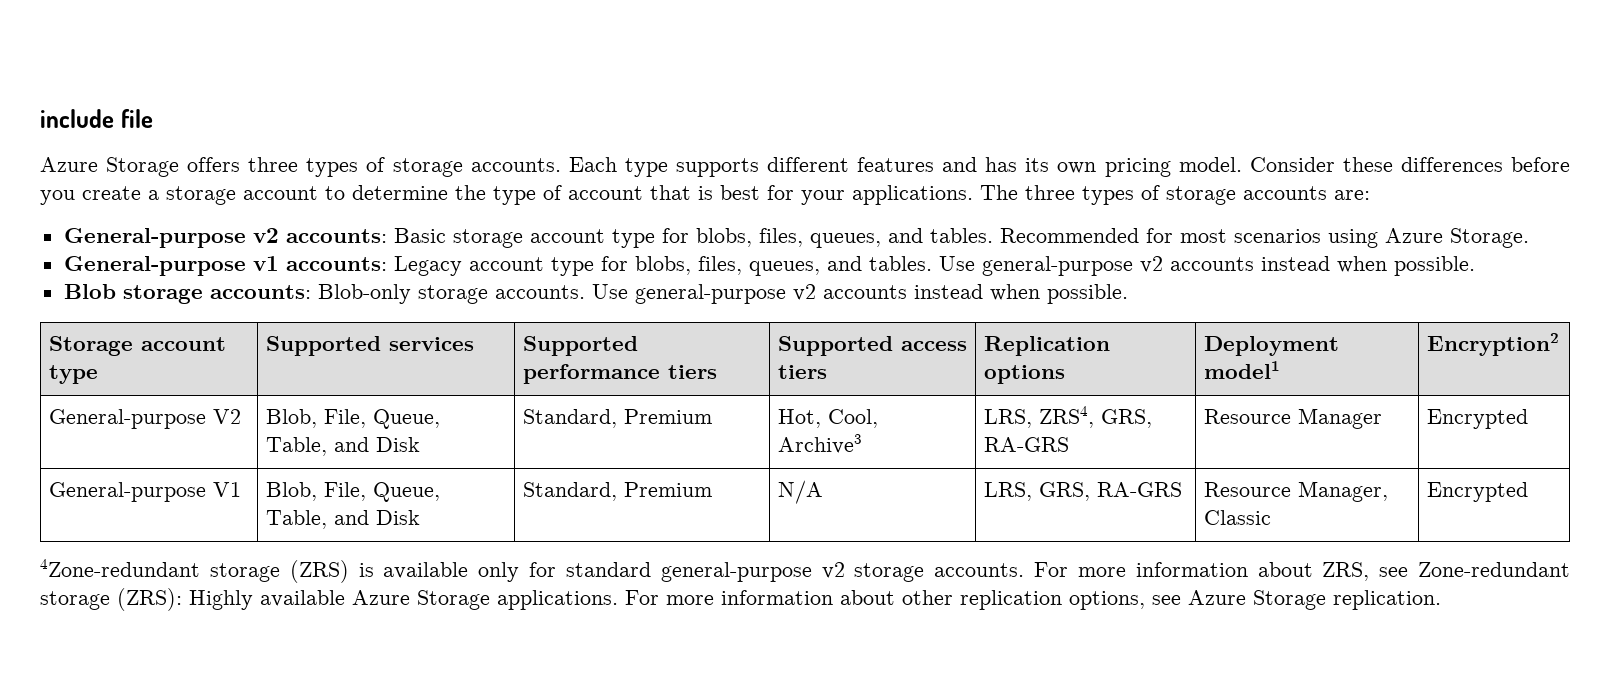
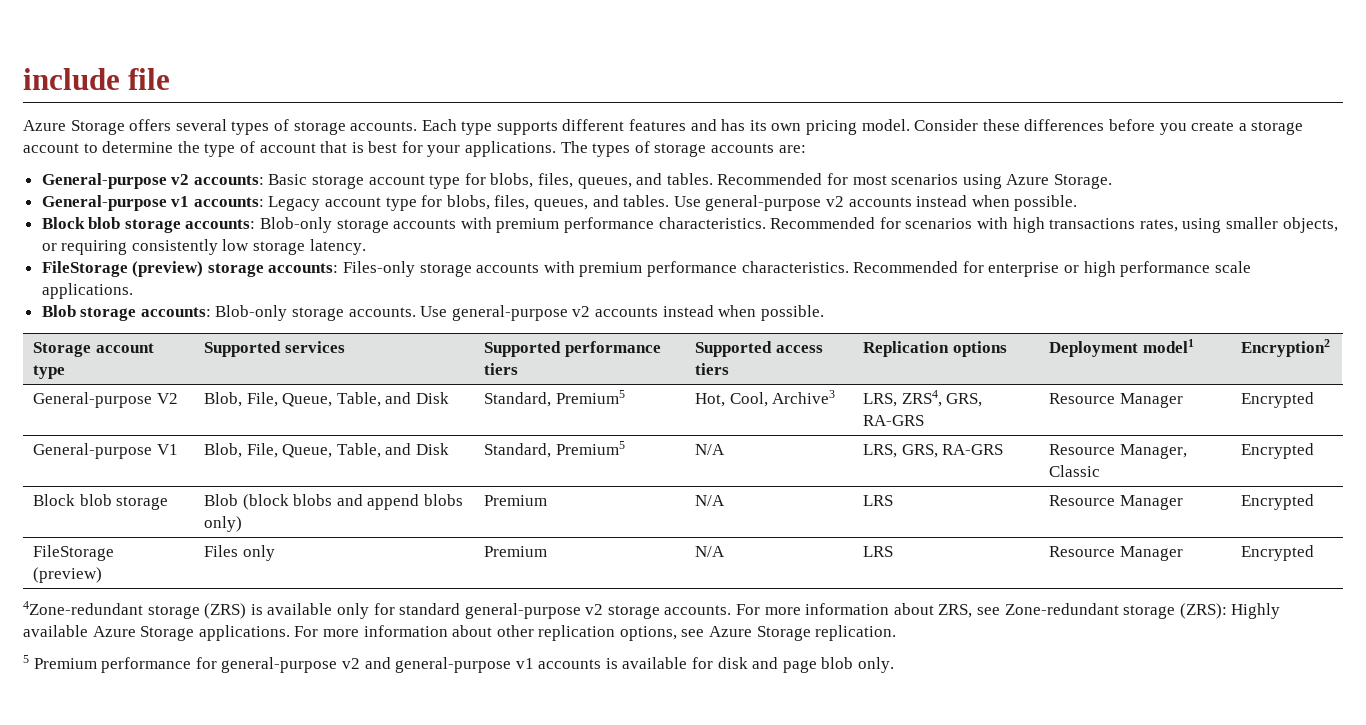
[248,157,299,172] three -> [175,119,227,131] several
[1025,185,1075,200] three -> (588, 147) none
(1475, 266) none -> [41,217,1338,233] [41,239,366,255] [41,261,1251,277] [41,283,133,299] // Block blob storage accounts: Blob-only storage accounts with premium performance characteristics. Recommended for scenarios with high transactions rates, using smaller objects, or requiring consistently low storage latency. // FileStorage (preview) storage accounts: Files-only storage accounts with premium performance characteristics. Recommended for enterprise or high performance scale applications.
[623,409,712,424] Premium -> [555,390,625,404] Premium5
[623,482,712,497] Premium -> [555,441,625,455] Premium5
(1528, 492) none -> [33,494,169,510] [204,494,463,510] [204,516,243,532] [484,495,548,506] [695,495,726,506] [863,495,894,506] [1049,495,1183,510] [1241,494,1315,510] [33,545,115,561] [33,567,103,583] [204,545,275,561] [484,546,548,557] [695,546,726,557] [863,546,894,557] [1049,546,1183,561] [1241,545,1315,561] // Block blob storage | Blob (block blobs and append blobs only) | Premium | N/A | LRS | Resource Manager | Encrypted // FileStorage (preview) | Files only | Premium | N/A | LRS | Resource Manager | Encrypted
(1441, 600) none -> [23,655,895,673] // 5 Premium performance for general-purpose v2 and general-purpose v1 accounts is available for disk and page blob only.

